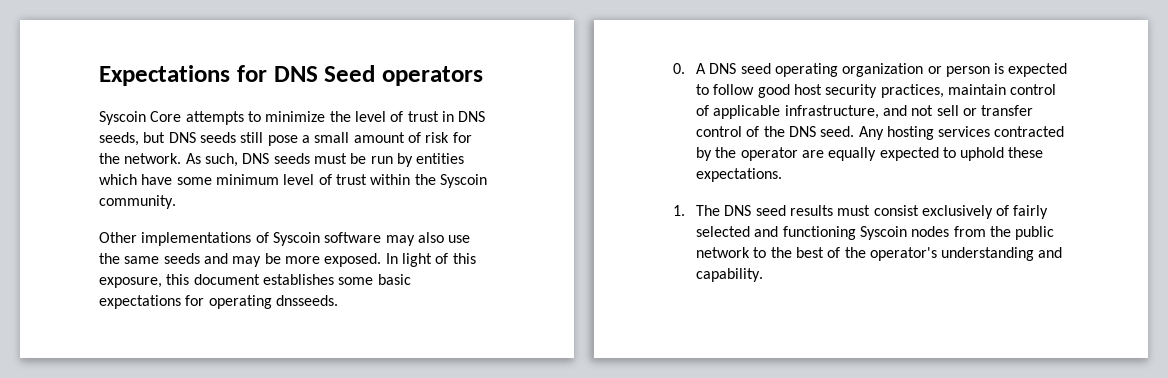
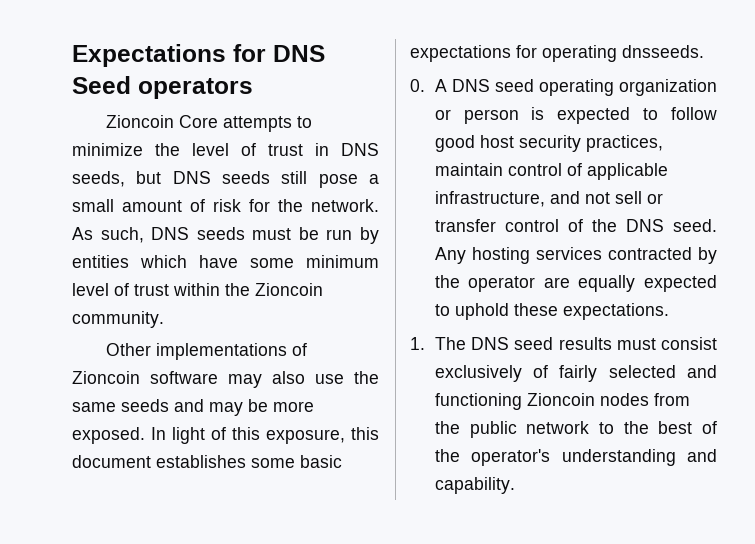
[99,111,146,125] Syscoin -> [105,115,174,128] Zioncoin
[439,174,487,188] Syscoin -> [255,283,323,296] Zioncoin
[272,232,320,246] Syscoin -> [72,371,140,384] Zioncoin
[859,226,907,240] Syscoin -> [526,393,595,406] Zioncoin

